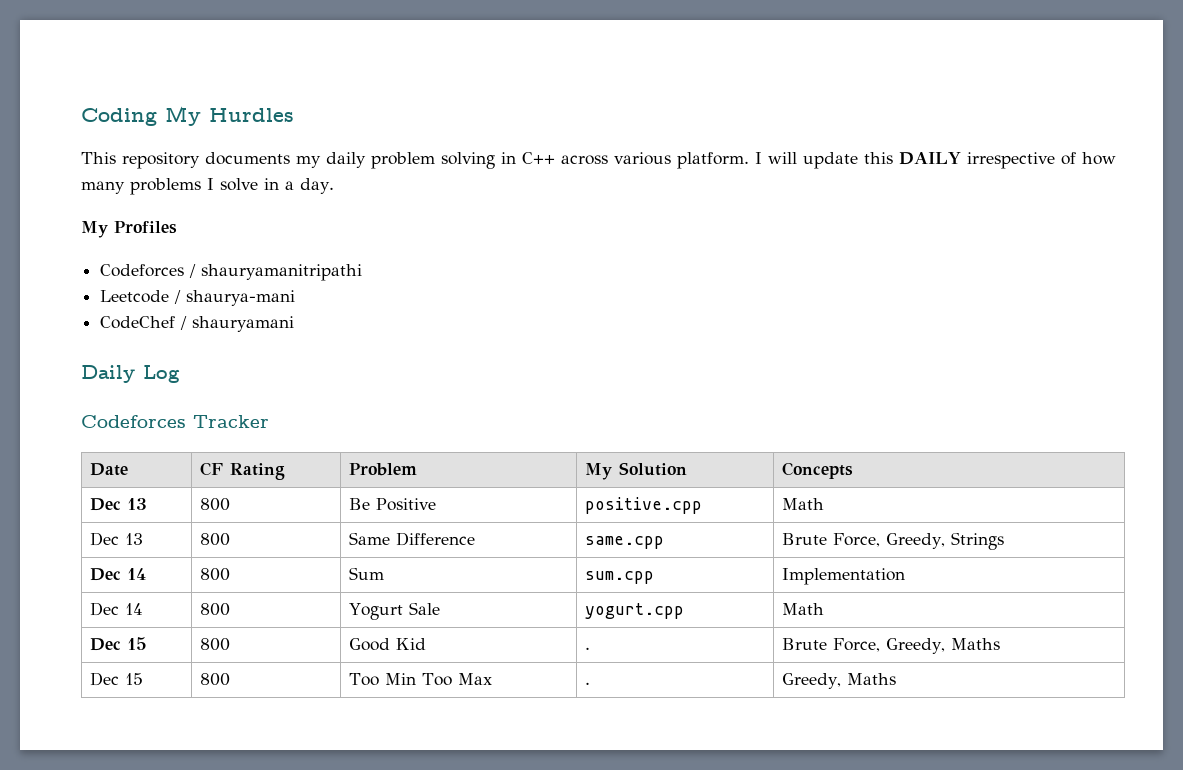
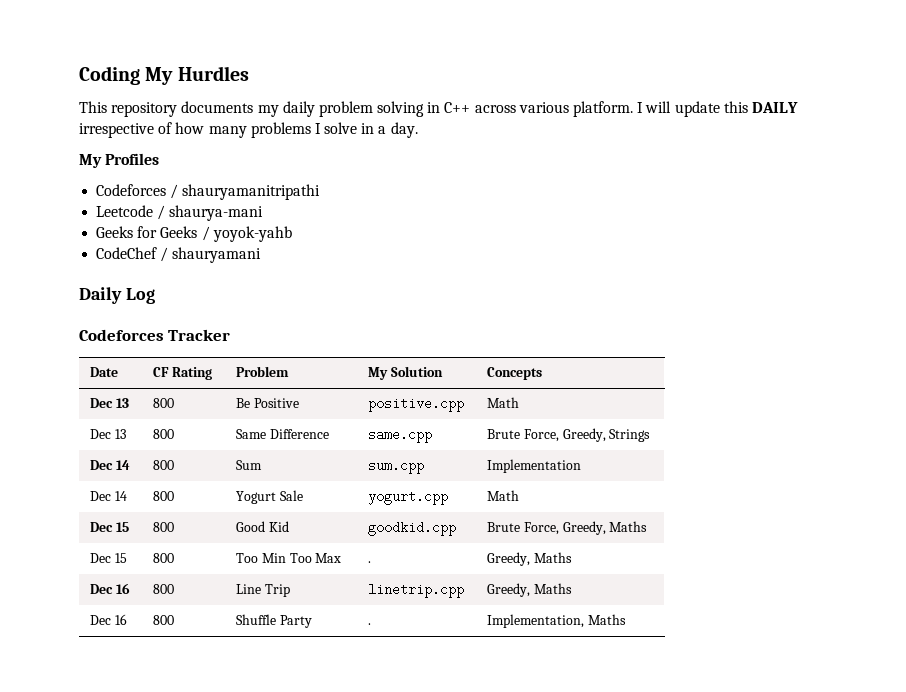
(296, 298) none -> [96,226,292,242] // Geeks for Geeks / yoyok-yahb
[584,647,590,650] . -> [367,521,456,536] goodkid.cpp
(896, 679) none -> [89,583,130,594] [152,584,174,594] [235,584,290,597] [367,583,464,598] [486,583,572,597] [89,614,127,625] [152,615,174,625] [235,614,312,628] [367,623,371,625] [486,614,626,628] // Dec 16 | 800 | Line Trip | linetrip.cpp | Greedy, Maths // Dec 16 | 800 | Shuffle Party | . | Implementation, Maths

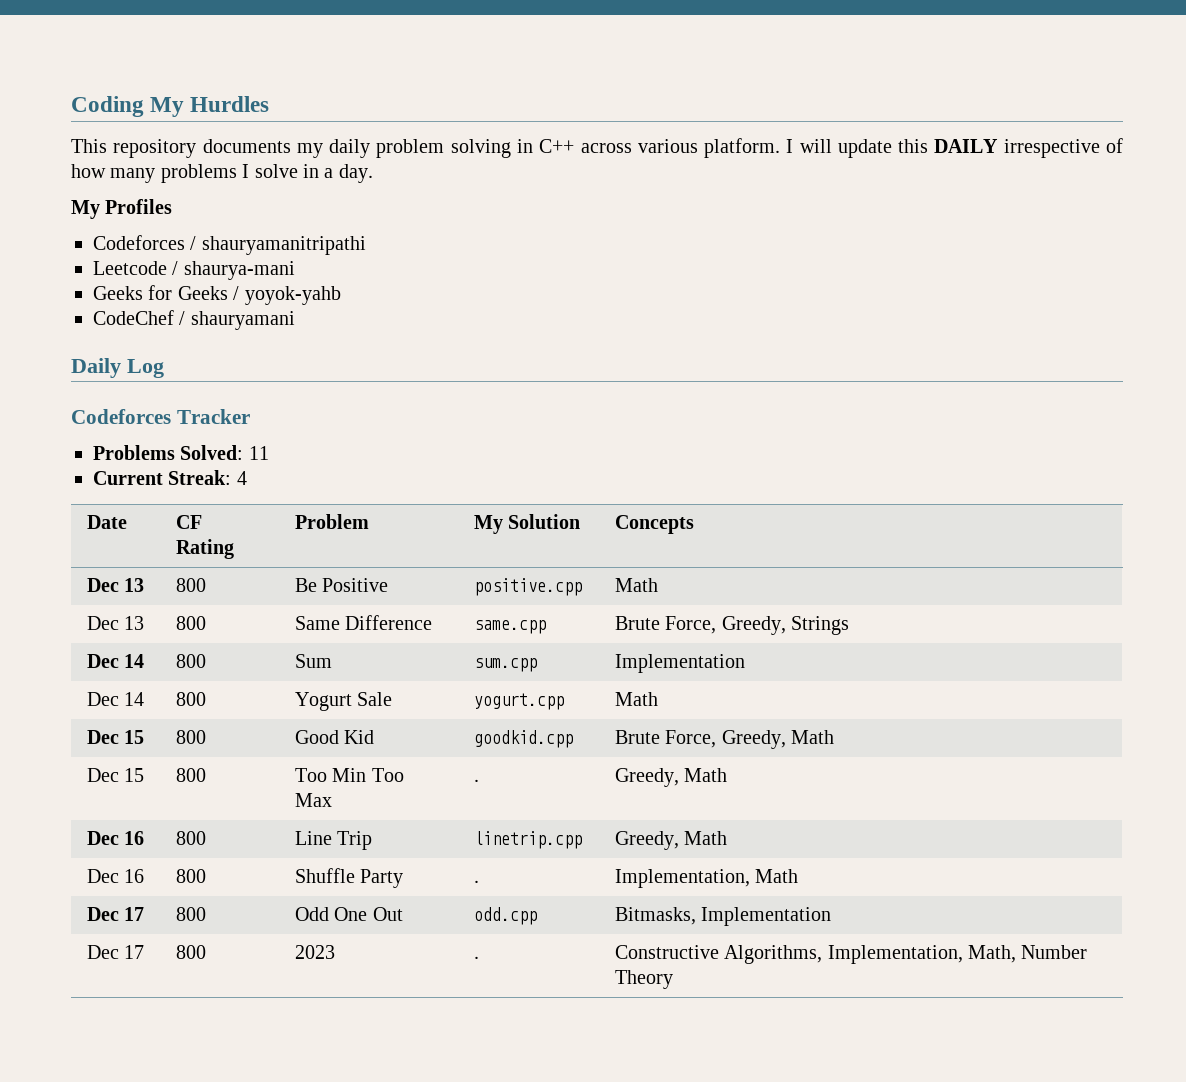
(231, 335) none -> [93,445,269,460] [93,470,247,485] // Problems Solved: 11 // Current Streak: 4
[609,521,648,532] Maths -> [790,730,834,744] Math
[533,552,572,563] Maths -> [684,768,728,782] Math
[533,583,572,594] Maths -> [684,831,728,845] Math
[587,614,626,625] Maths -> [755,869,799,883] [86,907,145,921] [175,907,206,921] [294,907,403,921] [473,907,537,925] [614,907,832,926] [86,945,145,959] [175,945,206,959] [294,945,335,959] [473,956,479,959] [614,945,1088,964] [614,970,673,989] Math // Dec 17 | 800 | Odd One Out | odd.cpp | Bitmasks, Implementation // Dec 17 | 800 | 2023 | . | Constructive Algorithms, Implementation, Math, Number Theory

